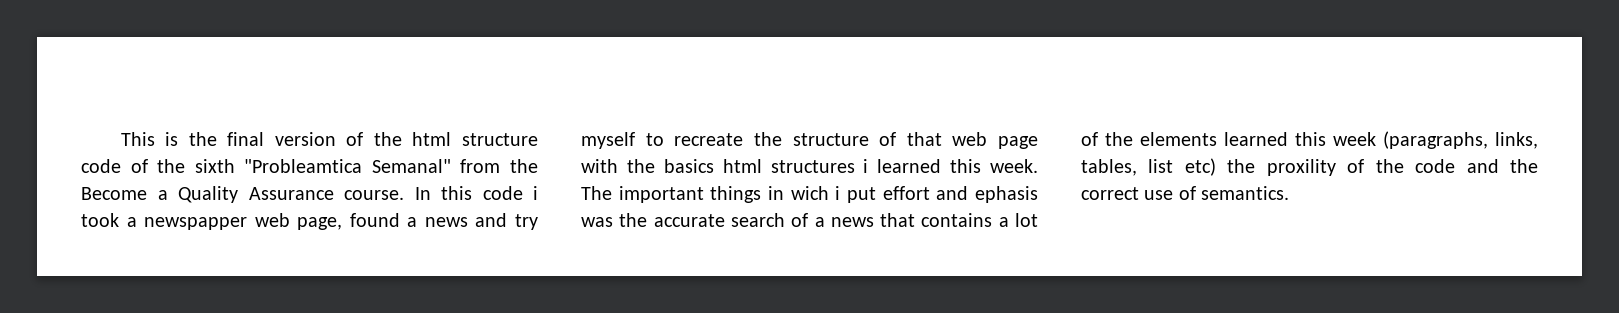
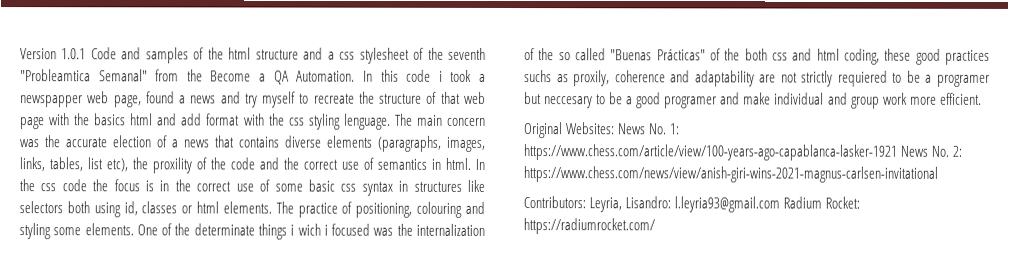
[120,132,538,146] [81,159,235,173] This is the final version of the html structure code of the sixth -> [20,47,486,64] Version 1.0.1 Code and samples of the html structure and a css stylesheet of the seventh
[178,186,404,203] Quality Assurance course. -> [273,70,356,85] QA Automation.
[770,159,1038,173] [581,186,1038,203] structures i learned this week. The important things in wich i put effort and ephasis -> [157,113,486,130] and add format with the css styling lenguage. The main concern
[730,213,785,227] search -> [112,135,151,148] election
[998,213,1038,227] [1081,131,1488,149] a lot of the elements learned this week (paragraphs, -> [284,135,485,152] diverse elements (paragraphs, images,
[1184,158,1216,176] etc) -> [106,158,128,172] etc),
[1201,186,1290,200] semantics. -> [377,157,485,170] [19,179,486,196] [19,201,486,218] [19,223,485,240] [524,48,990,65] [524,70,991,87] [524,92,982,109] [523,122,681,139] [523,144,963,161] [523,166,938,183] [523,196,861,213] [523,218,655,235] semantics in html. In the css code the focus is in the correct use of some basic css syntax in structures like selectors both using id, classes or html elements. The practice of positioning, colouring and styling some elements. One of the determinate things i wich i focused was the internalization of the so called "Buenas Prácticas" of the both css and html coding, these good practices suchs as proxily, coherence and adaptability are not strictly requiered to be a programer but neccesary to be a good programer and make individual and group work more efficient. // Original Websites: News No. 1: https://www.chess.com/article/view/100-years-ago-capablanca-lasker-1921 News No. 2: https://www.chess.com/news/view/anish-giri-wins-2021-magnus-carlsen-invitational // Contributors: Leyria, Lisandro: l.leyria93@gmail.com Radium Rocket: https://radiumrocket.com/

